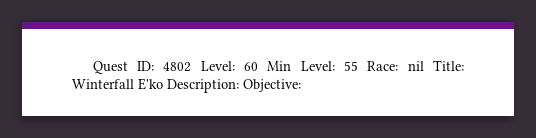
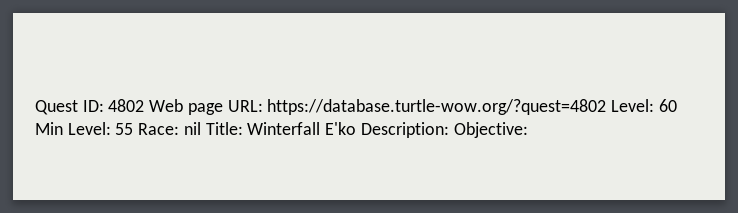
(192, 67) none -> [149,99,607,115] Web page URL: https://database.turtle-wow.org/?quest=4802

